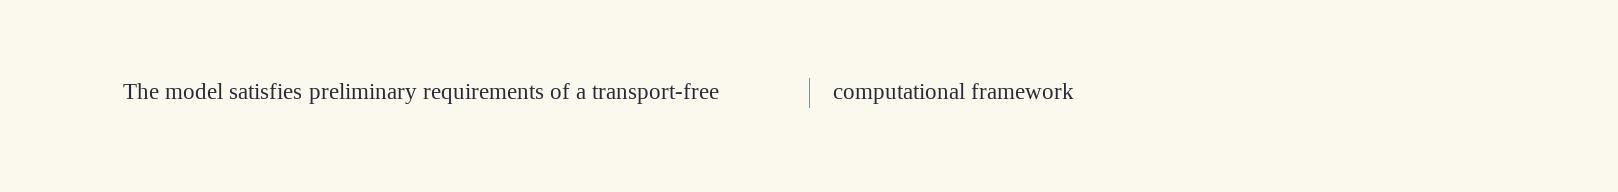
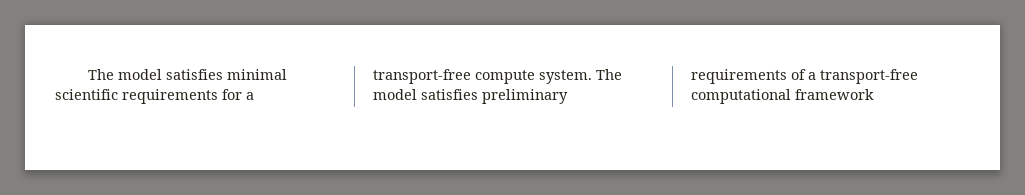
[123,83,303,99] The model satisfies -> [88,69,288,80] [55,89,254,104] [373,69,622,84] [373,89,478,100] The model satisfies minimal scientific requirements for a transport-free compute system. The model satisfies

